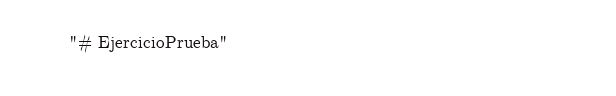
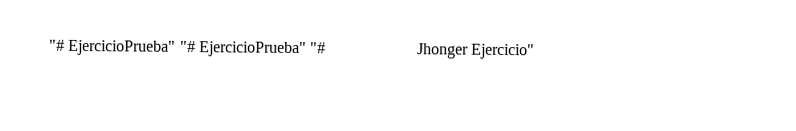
[69,34,228,54] "# EjercicioPrueba" -> [49,39,536,60] "# EjercicioPrueba" "# EjercicioPrueba" "# Jhonger Ejercicio"

